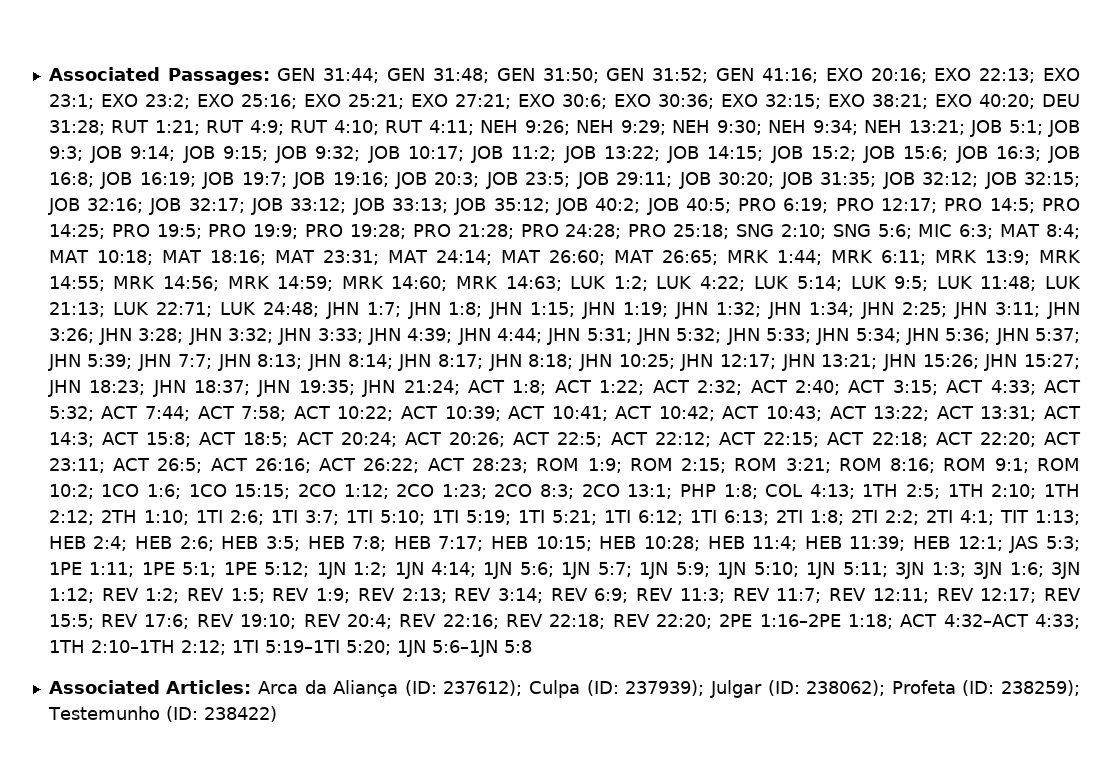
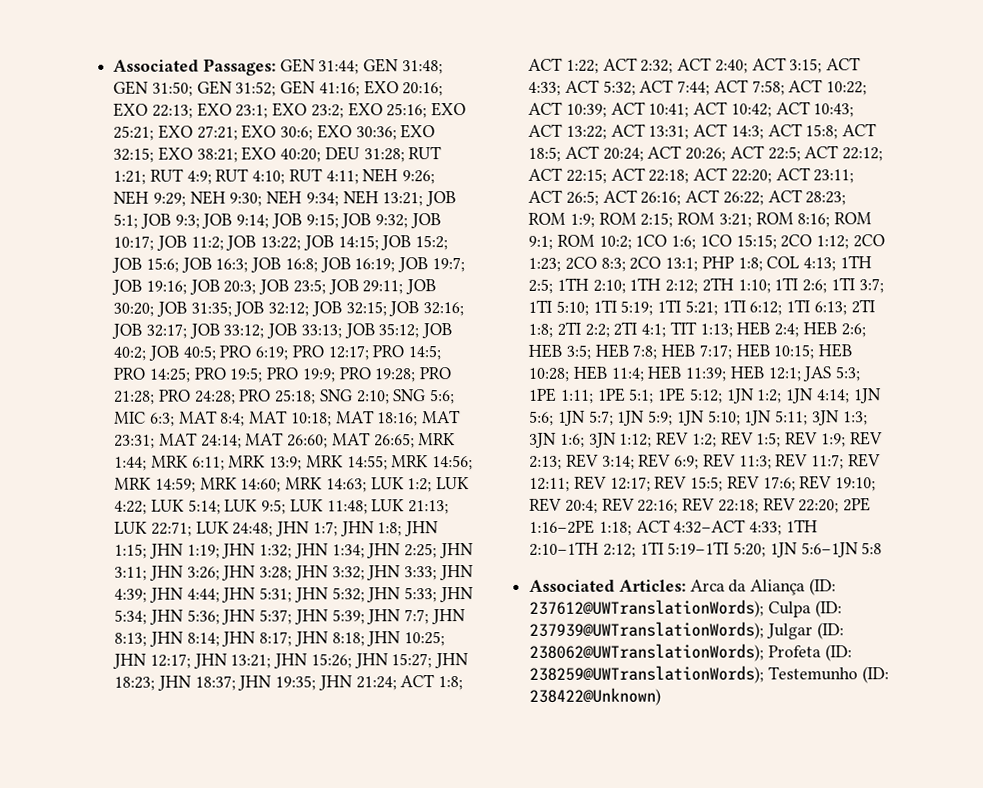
[443,680,523,696] 237612); -> [529,599,765,618] 237612@UWTranslationWords);
[625,680,705,696] 237939); -> [529,621,765,640] 237939@UWTranslationWords);
[806,680,886,696] 238062); -> [529,643,765,662] 238062@UWTranslationWords);
[1001,680,1081,696] 238259); -> [529,665,765,684] 238259@UWTranslationWords);
[203,706,277,722] 238422) -> [529,687,662,706] 238422@Unknown)

